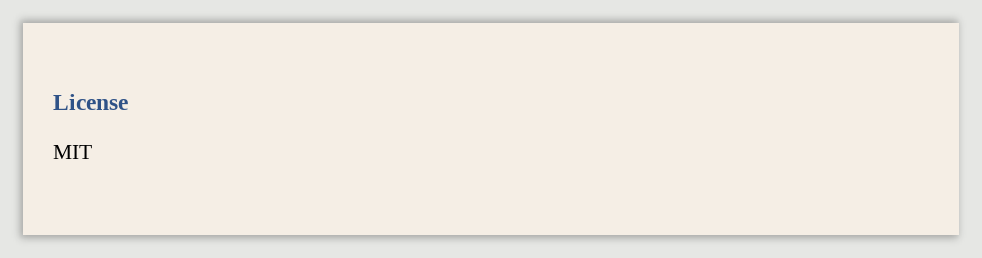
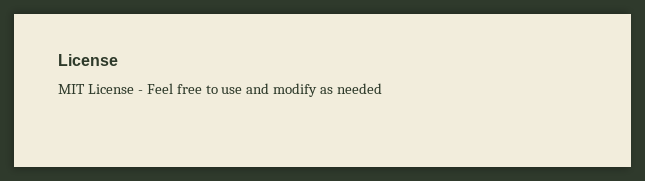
(92, 152) none -> [87,83,383,97] License - Feel free to use and modify as needed

